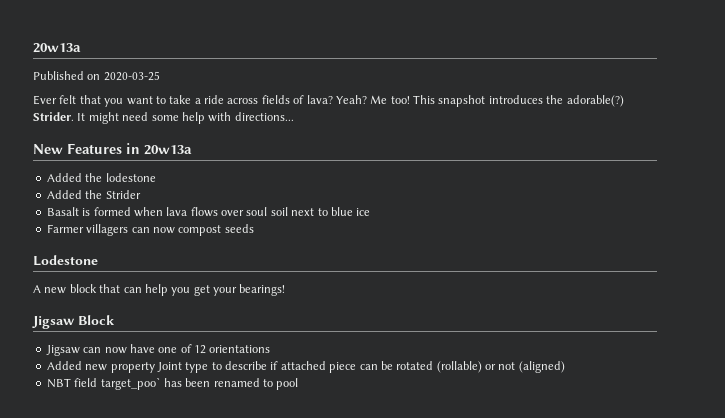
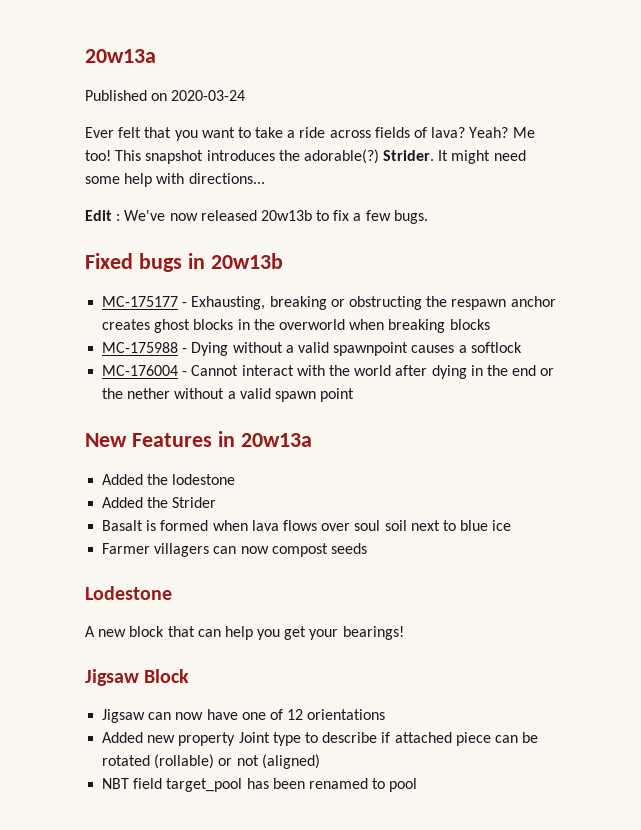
[103,71,160,81] 2020-03-25 -> [171,90,246,101] 2020-03-24
(294, 116) none -> [85,210,428,224] [85,253,283,272] [102,296,556,310] [102,319,490,333] [102,342,522,356] [102,365,555,379] [102,388,355,402] // Edit : We've now released 20w13b to fix a few bugs. // Fixed bugs in 20w13b // MC-175177 - Exhausting, breaking or obstructing the respawn anchor creates ghost blocks in the overworld when breaking blocks // MC-175988 - Dying without a valid spawnpoint causes a softlock // MC-176004 - Cannot interact with the world after dying in the end or the nether without a valid spawn point
[100,377,161,390] target_poo` -> [166,778,243,792] target_pool

